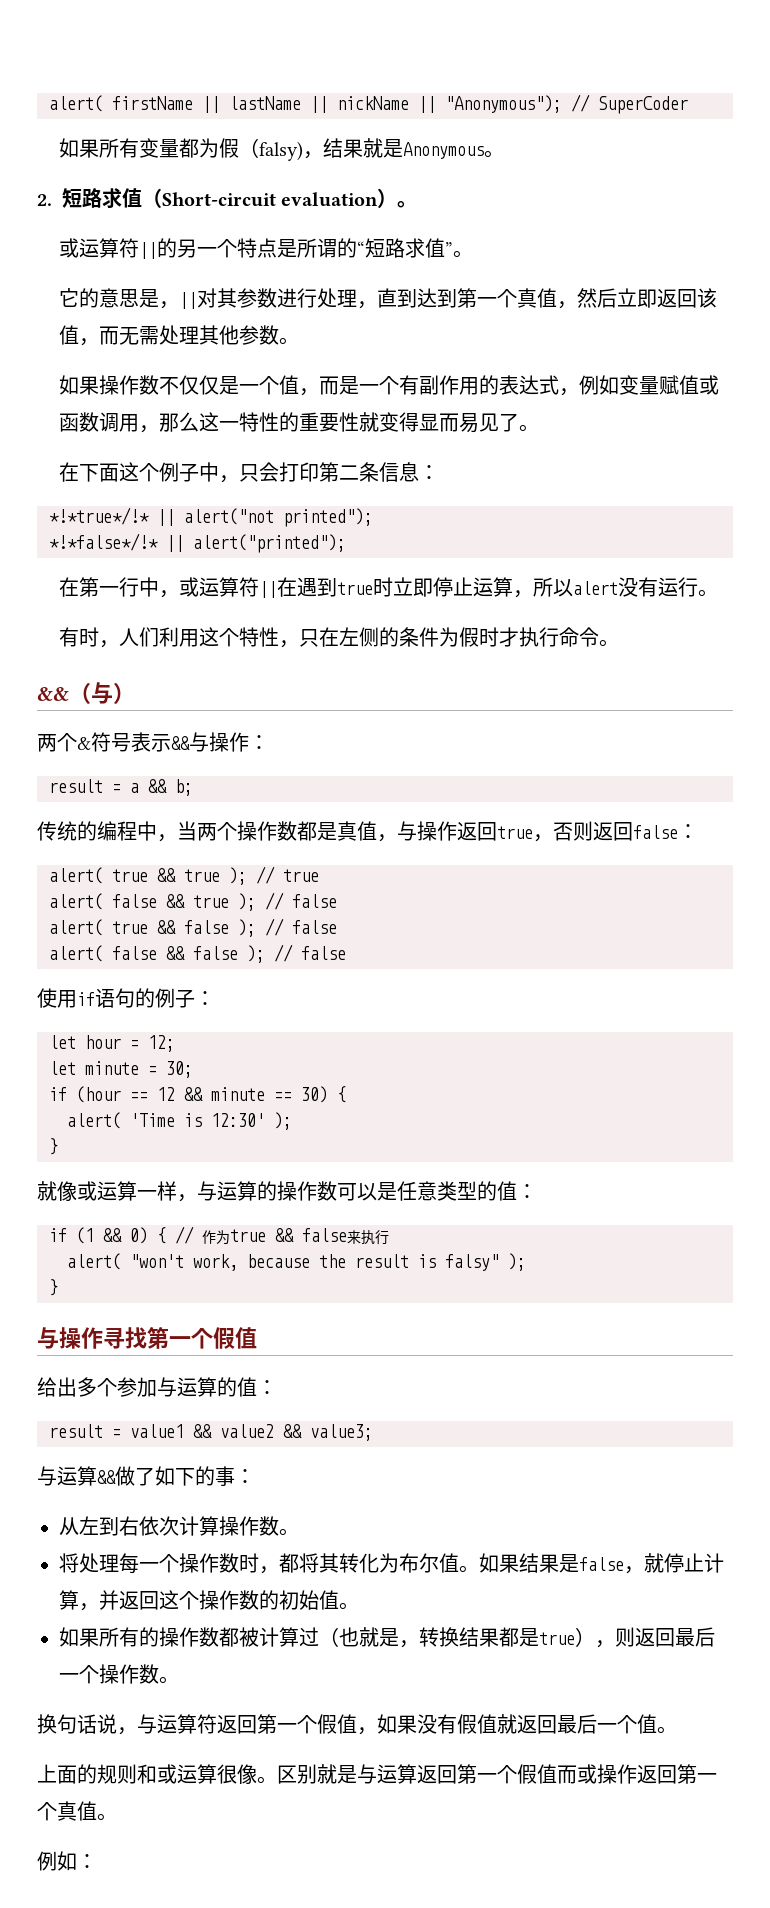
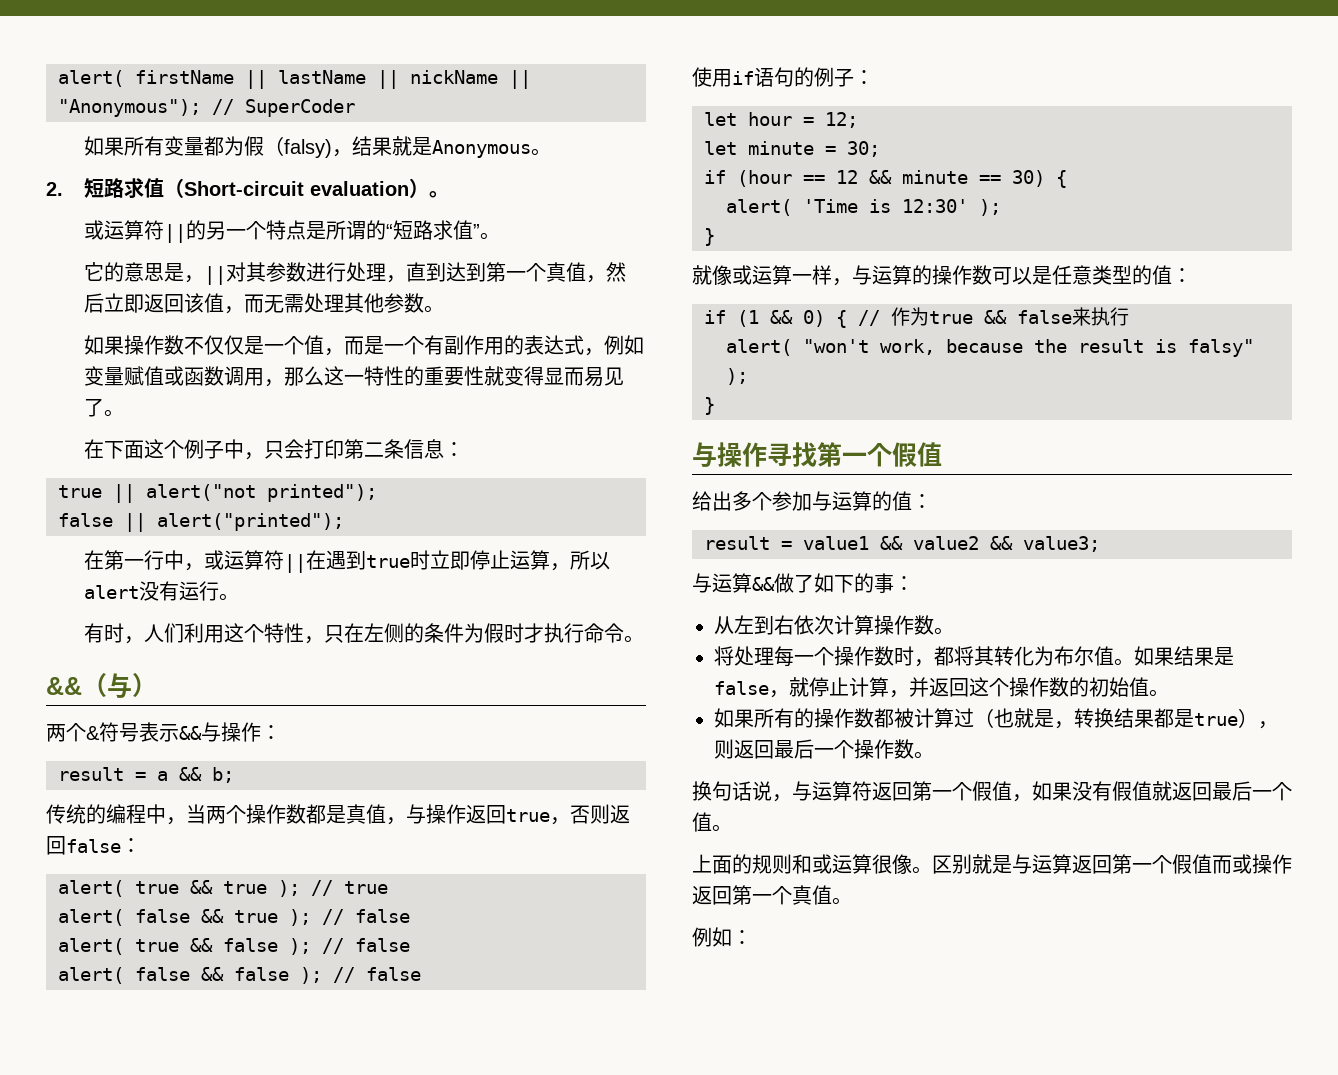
[49,507,149,525] *!*true*/!* -> [58,485,102,498] true
[49,533,158,551] *!*false*/!* -> [58,513,113,527] false

